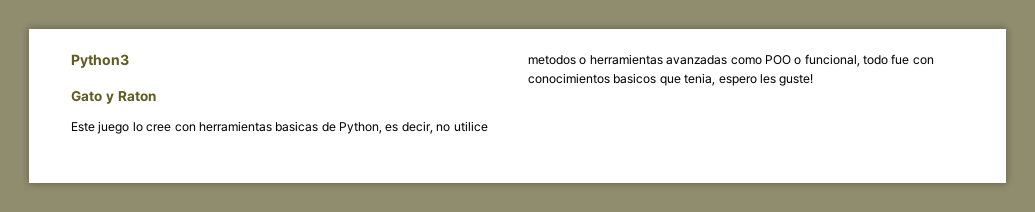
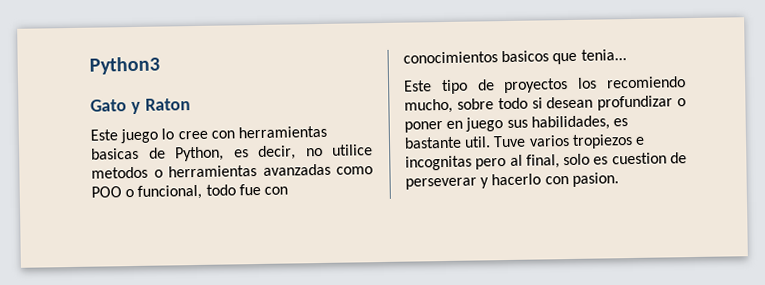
[684,73,814,86] tenia, espero les guste! -> [580,49,627,61] [404,76,686,95] [404,95,686,114] [404,115,628,133] [404,133,645,149] [405,152,687,171] [405,172,619,190] tenia... // Este tipo de proyectos los recomiendo mucho, sobre todo si desean profundizar o poner en juego sus habilidades, es bastante util. Tuve varios tropiezos e incognitas pero al final, solo es cuestion de perseverar y hacerlo con pasion.

